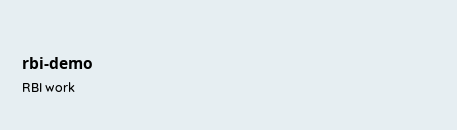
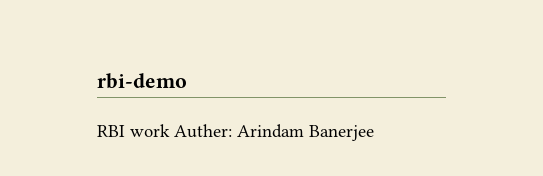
(76, 87) none -> [174,124,374,141] Auther: Arindam Banerjee

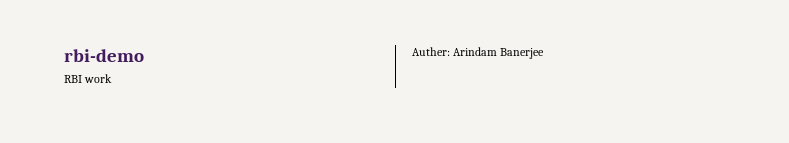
(170, 130) none -> (113, 78) //

